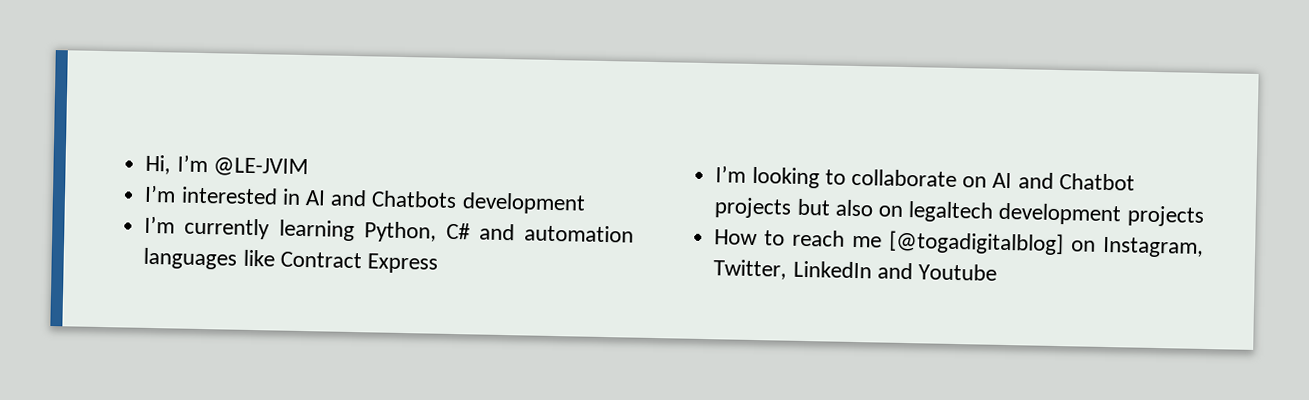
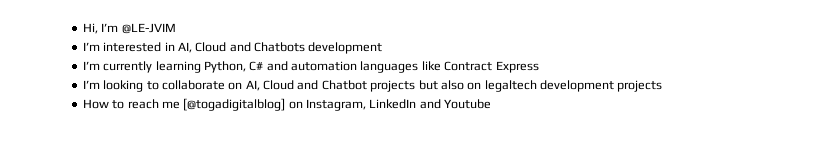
[304,190,326,206] AI -> [177,42,227,53] AI, Cloud
[992,172,1013,189] AI -> [245,80,294,91] AI, Cloud
[713,259,788,280] Twitter, -> (366, 105) none

